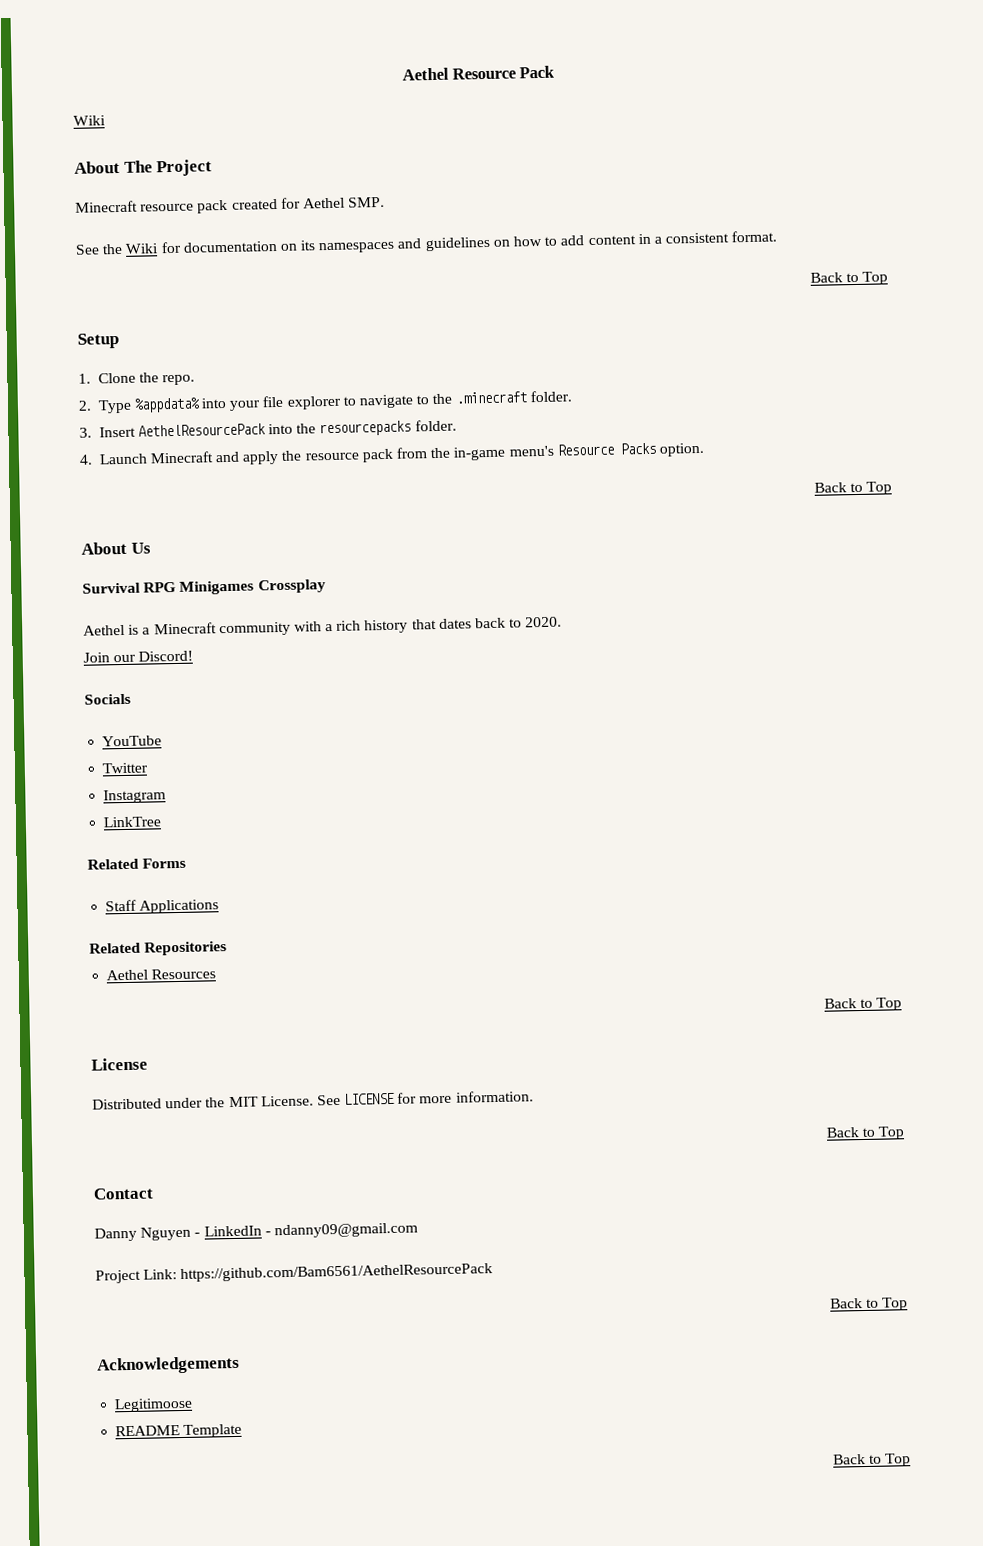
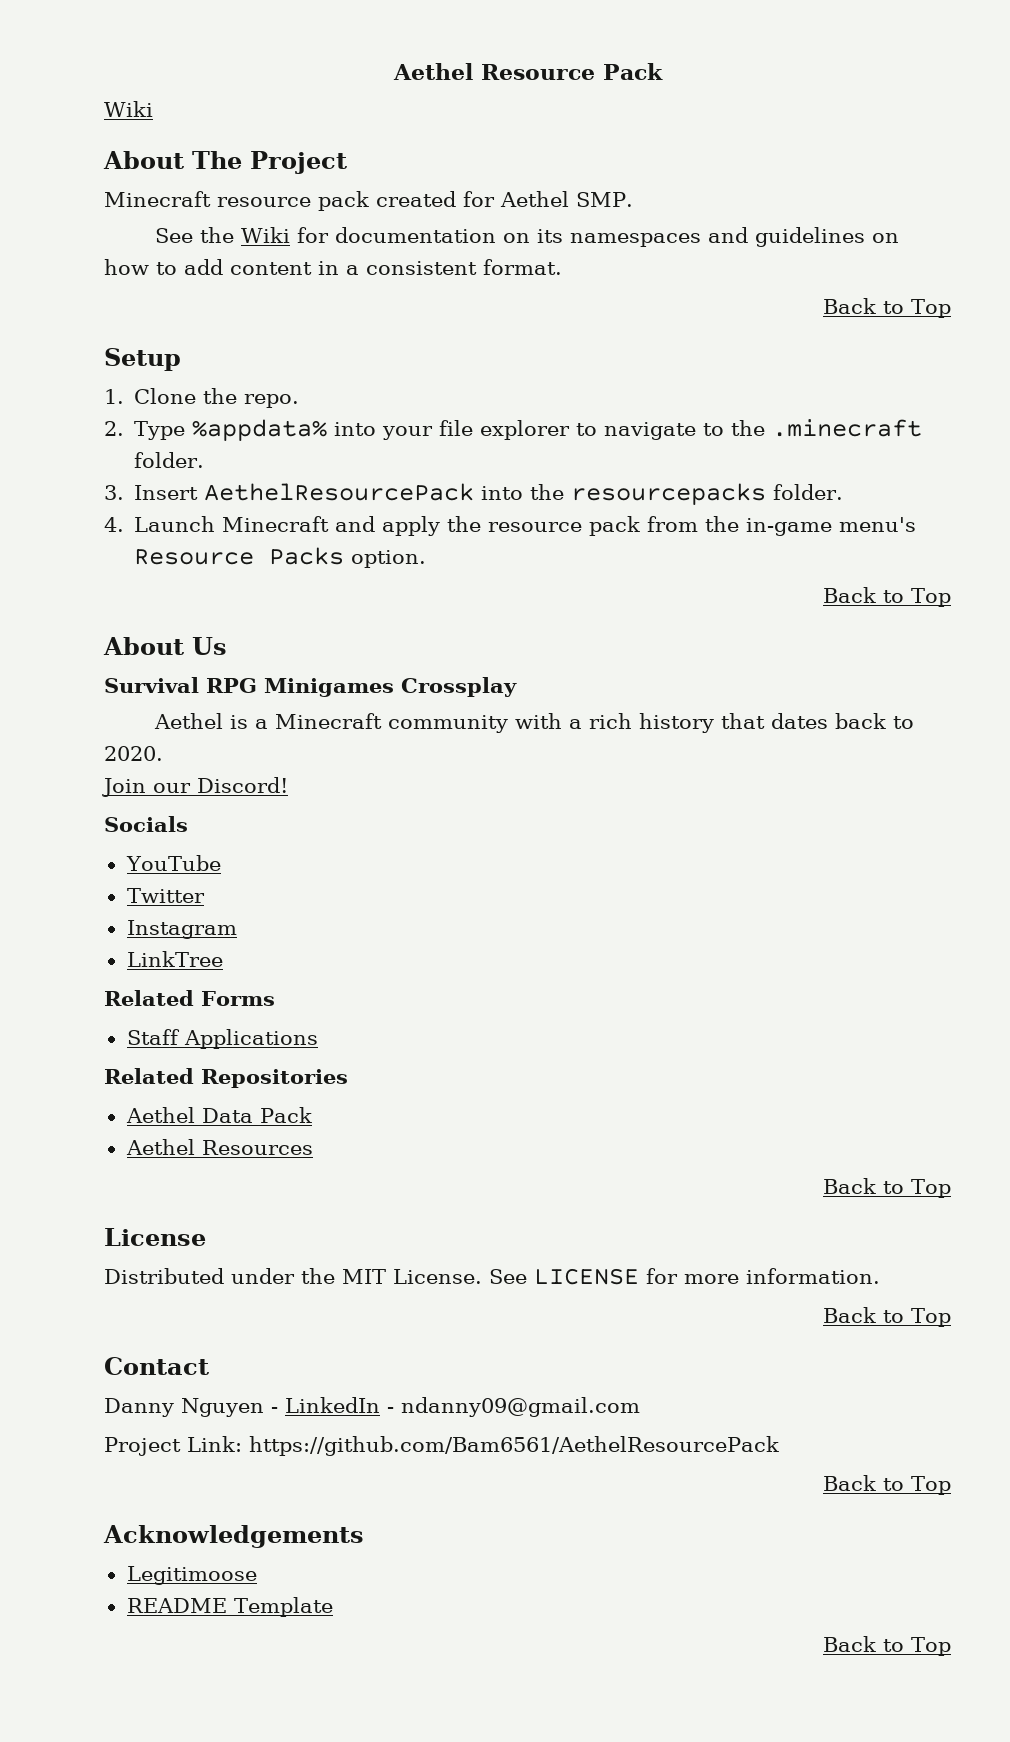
(228, 948) none -> [125,1107,312,1123] // Aethel Data Pack

